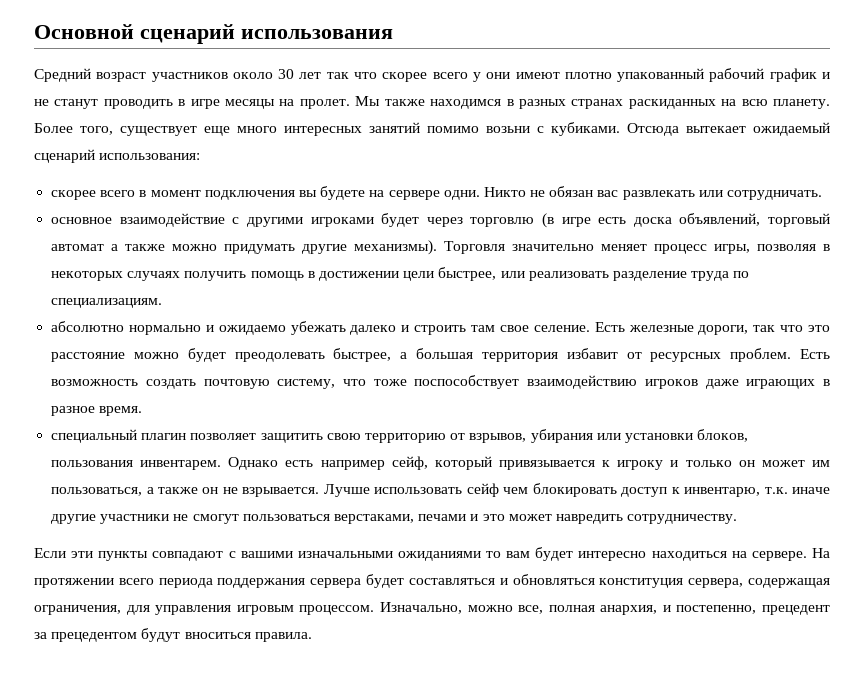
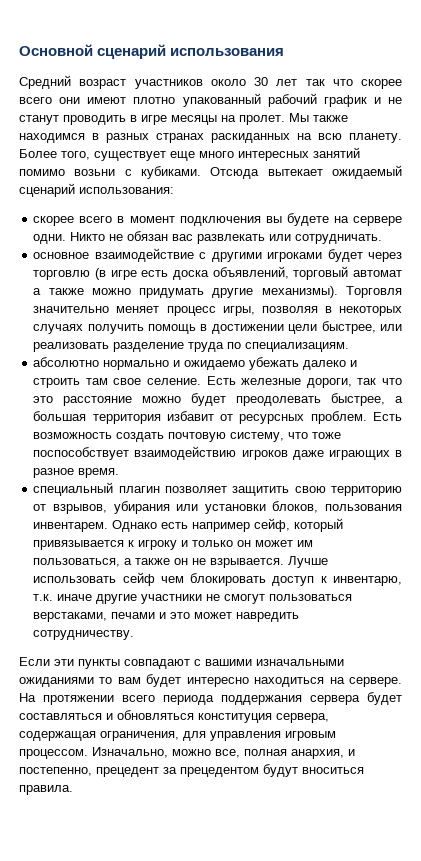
[472,72,481,82] у -> (52, 100) none

